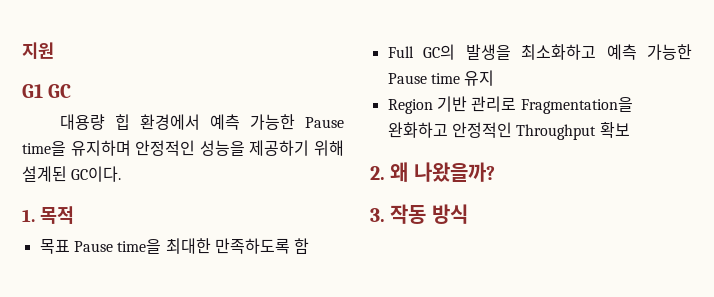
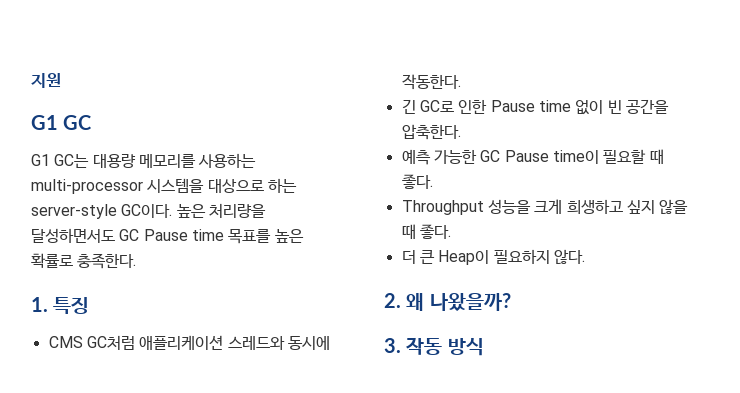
[59,114,344,130] [22,140,344,156] [22,166,122,182] [22,206,74,224] [39,238,310,254] [387,44,692,60] [387,70,495,86] [387,96,633,114] [387,122,630,140] 대용량 힙 환경에서 예측 가능한 Pause time을 유지하며 안정적인 성능을 제공하기 위해 설계된 GC이다. // 1. 목적 // 목표 Pause time을 최대한 만족하도록 함 // Full GC의 발생을 최소화하고 예측 가능한 Pause time 유지 // Region 기반 관리로 Fragmentation을 완화하고 안정적인 Throughput 확보 -> [31,153,257,168] [31,178,297,194] [31,203,266,219] [31,228,304,244] [31,253,137,269] [31,297,90,314] [48,335,330,350] [401,74,461,90] [401,99,669,115] [401,124,461,140] [401,149,664,165] [401,174,433,189] [401,199,689,215] [401,224,451,239] [401,249,585,265] G1 GC는 대용량 메모리를 사용하는 multi-processor 시스템을 대상으로 하는 server-style GC이다. 높은 처리량을 달성하면서도 GC Pause time 목표를 높은 확률로 충족한다. // 1. 특징 // CMS GC처럼 애플리케이션 스레드와 동시에 작동한다. // 긴 GC로 인한 Pause time 없이 빈 공간을 압축한다. // 예측 가능한 GC Pause time이 필요할 때 좋다. // Throughput 성능을 크게 희생하고 싶지 않을 때 좋다. // 더 큰 Heap이 필요하지 않다.

